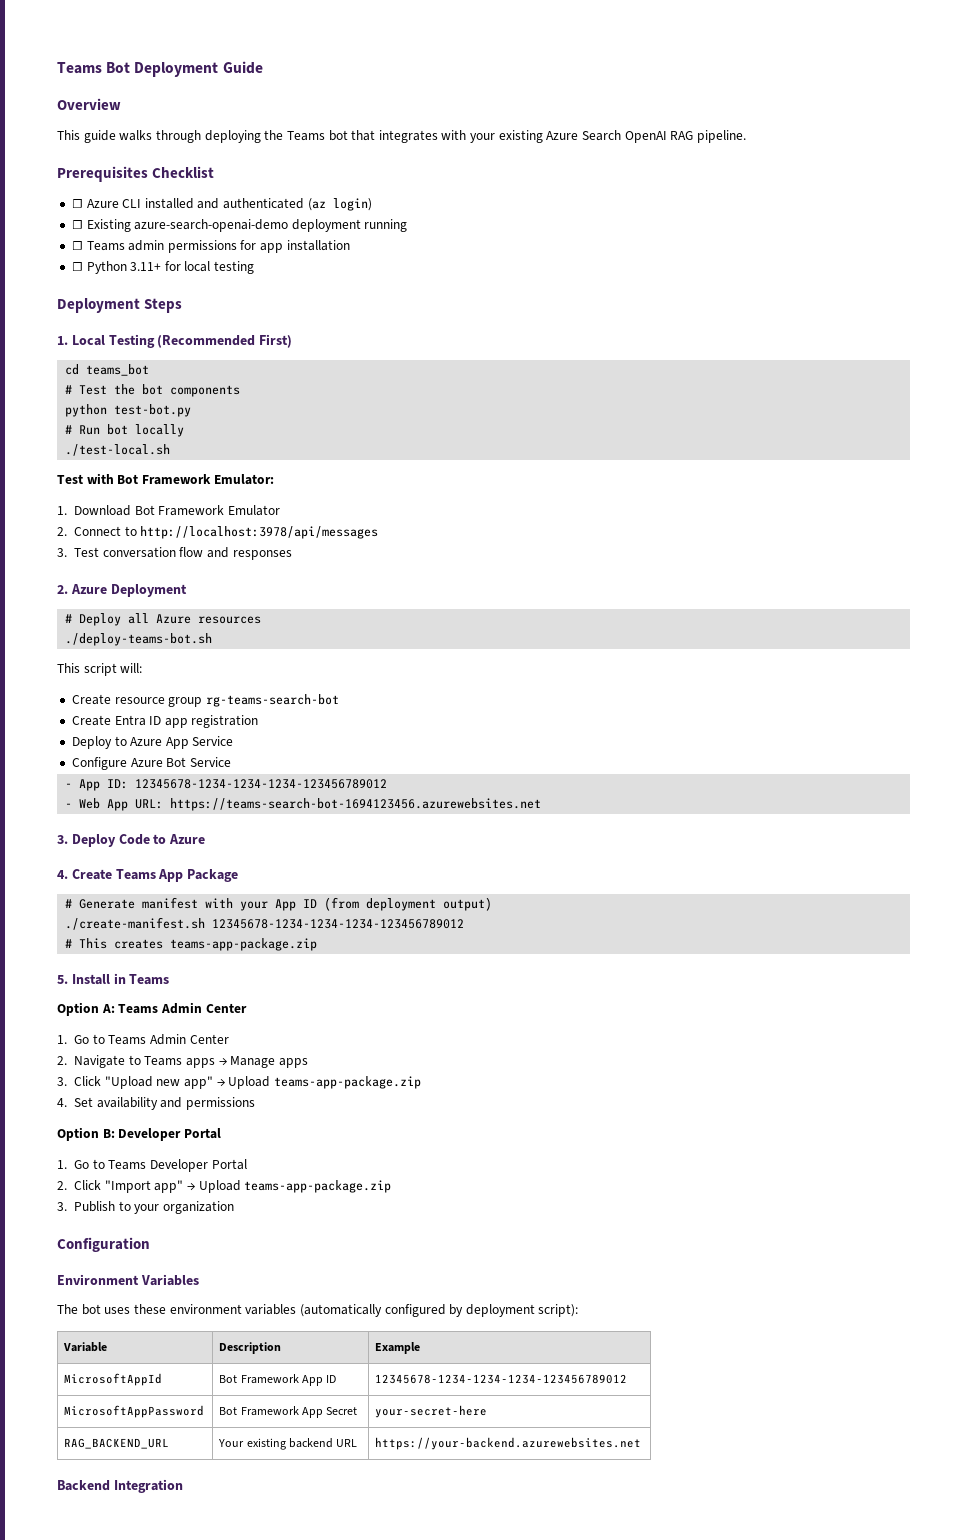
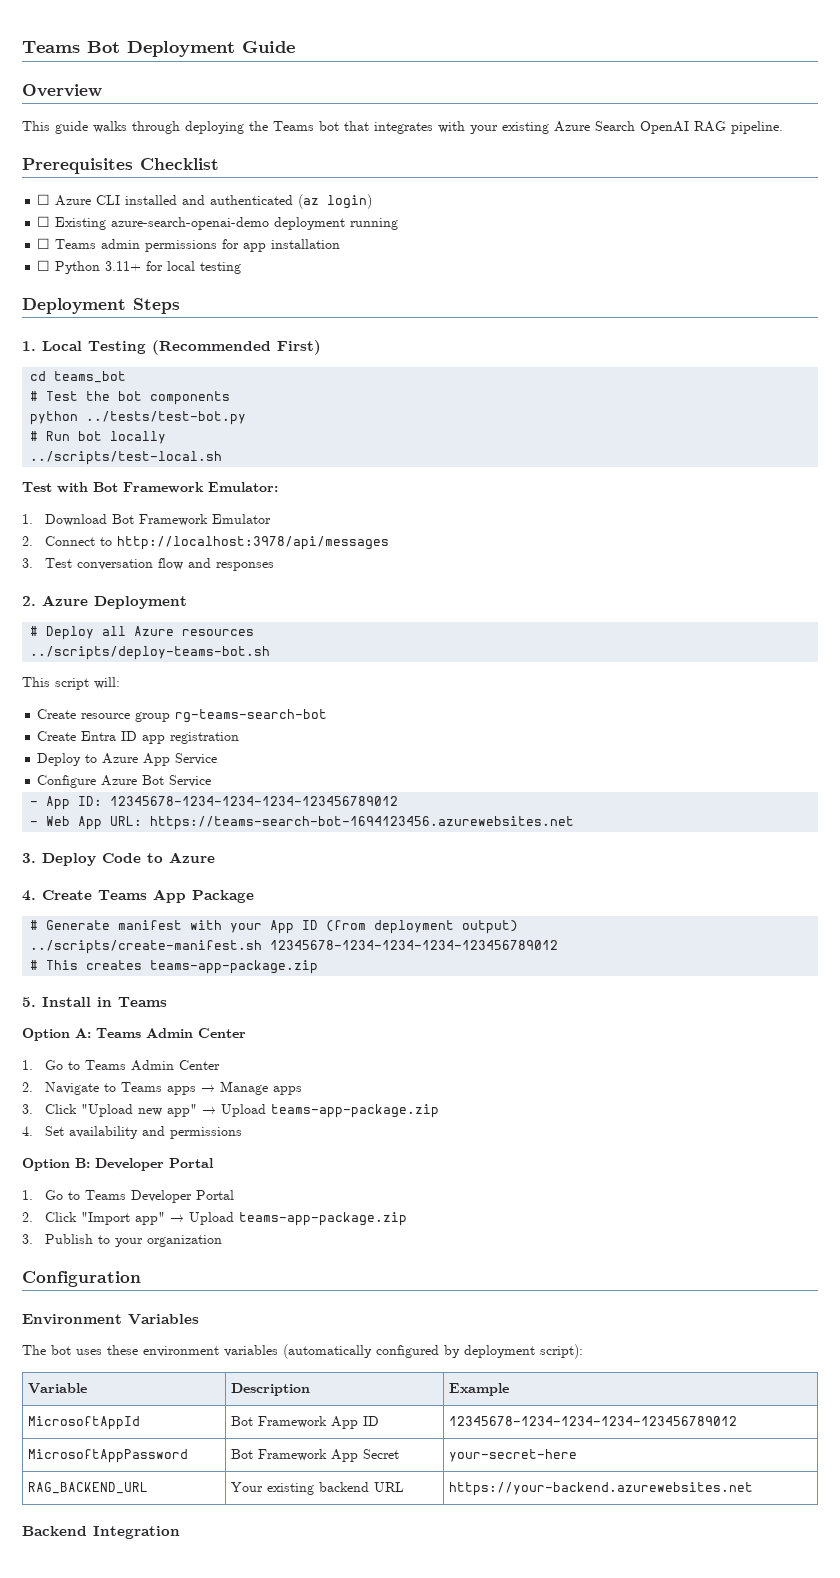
[114,404,192,417] test-bot.py -> [86,411,247,425] ../tests/test-bot.py
[65,444,171,456] ./test-local.sh -> [30,451,223,465] ../scripts/test-local.sh
[65,633,213,646] ./deploy-teams-bot.sh -> [30,646,271,660] ../scripts/deploy-teams-bot.sh
[65,917,206,930] ./create-manifest.sh -> [30,940,263,954] ../scripts/create-manifest.sh

